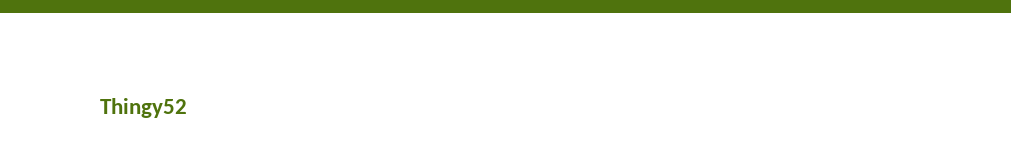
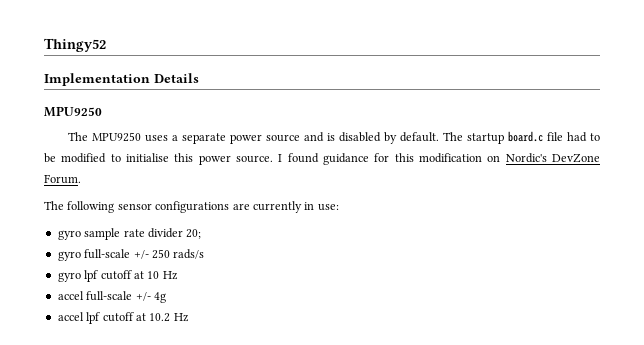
(187, 108) none -> [44,73,199,86] [44,106,102,117] [68,131,600,144] [44,153,600,165] [44,174,81,184] [44,201,339,213] [57,228,202,240] [57,249,205,261] [57,270,178,282] [57,291,166,303] [57,312,189,324] // Implementation Details // MPU9250 // The MPU9250 uses a separate power source and is disabled by default. The startup board.c file had to be modified to initialise this power source. I found guidance for this modification on Nordic's DevZone Forum. // The following sensor configurations are currently in use: // gyro sample rate divider 20; // gyro full-scale +/- 250 rads/s // gyro lpf cutoff at 10 Hz // accel full-scale +/- 4g // accel lpf cutoff at 10.2 Hz

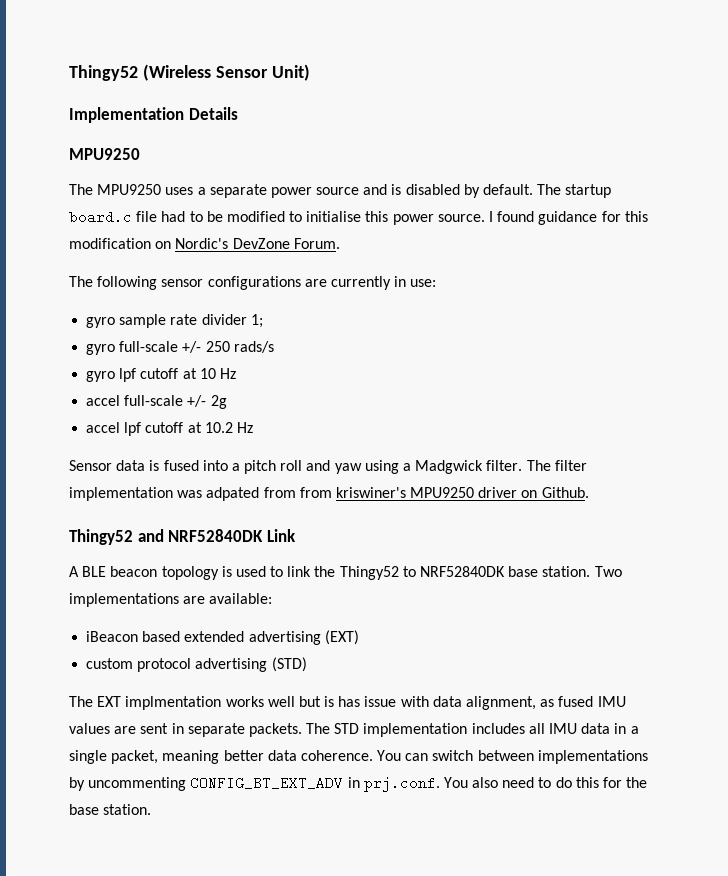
[44,38,106,52] Thingy52 -> [69,64,310,81] Thingy52 (Wireless Sensor Unit)
[186,229,202,239] 20; -> [250,314,263,328] 1;
[153,292,166,303] 4g -> [210,395,227,409] 2g
(189, 317) none -> [69,460,587,474] [69,487,589,501] [69,529,296,545] [69,566,622,580] [69,593,273,607] [86,630,359,645] [86,657,307,672] [69,696,626,710] [69,723,639,737] [69,750,648,764] [69,776,648,792] [69,804,152,815] // Sensor data is fused into a pitch roll and yaw using a Madgwick filter. The filter implementation was adpated from from kriswiner's MPU9250 driver on Github. // Thingy52 and NRF52840DK Link // A BLE beacon topology is used to link the Thingy52 to NRF52840DK base station. Two implementations are available: // iBeacon based extended advertising (EXT) // custom protocol advertising (STD) // The EXT implmentation works well but is has issue with data alignment, as fused IMU values are sent in separate packets. The STD implementation includes all IMU data in a single packet, meaning better data coherence. You can switch between implementations by uncommenting CONFIG_BT_EXT_ADV in prj.conf. You also need to do this for the base station.

